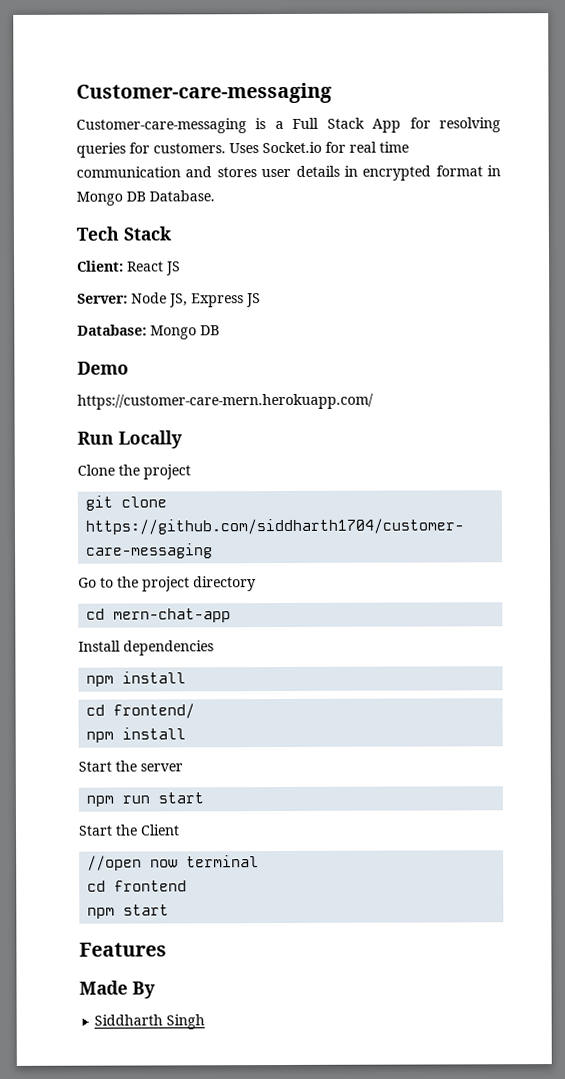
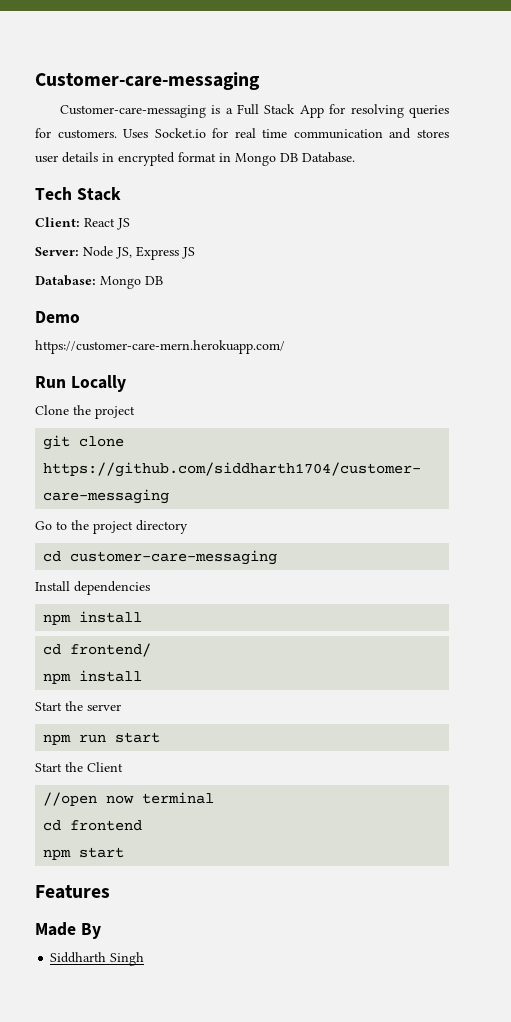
[113,608,232,623] mern-chat-app -> [70,550,278,565] customer-care-messaging

